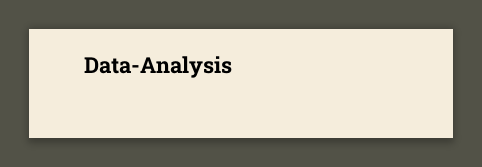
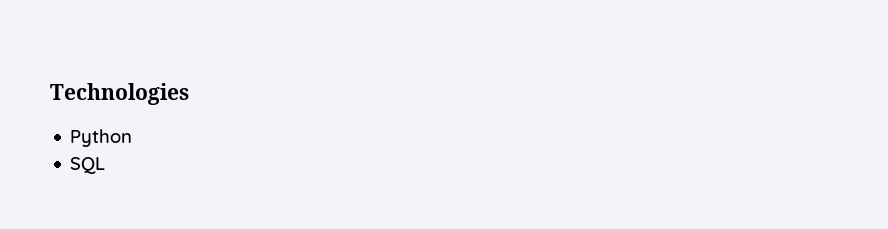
[84,56,232,78] Data-Analysis -> [50,83,189,105] [70,129,133,147] [70,157,106,174] Technologies // Python // SQL

